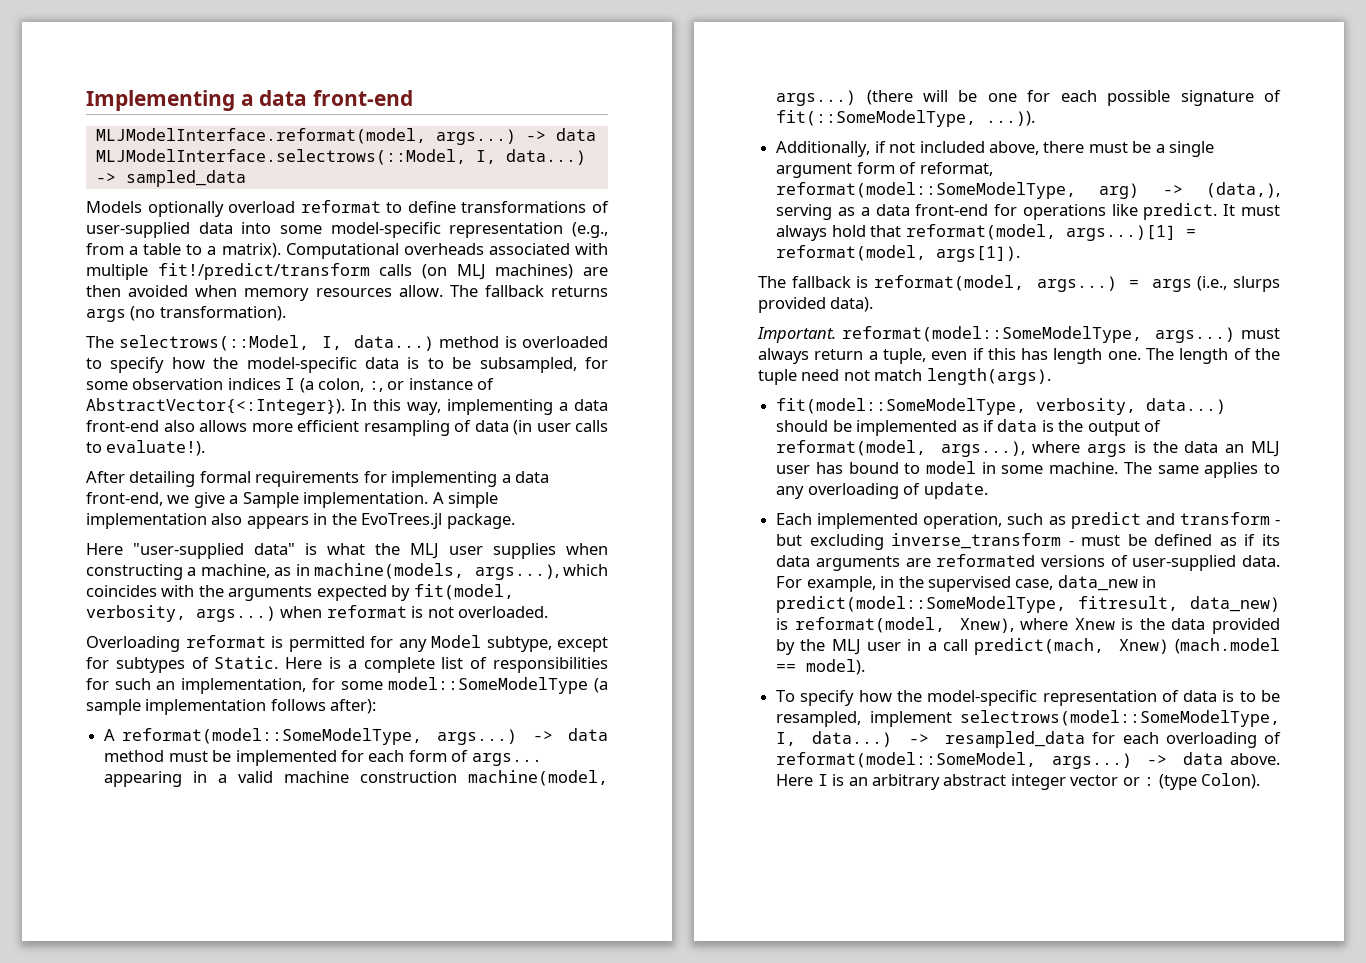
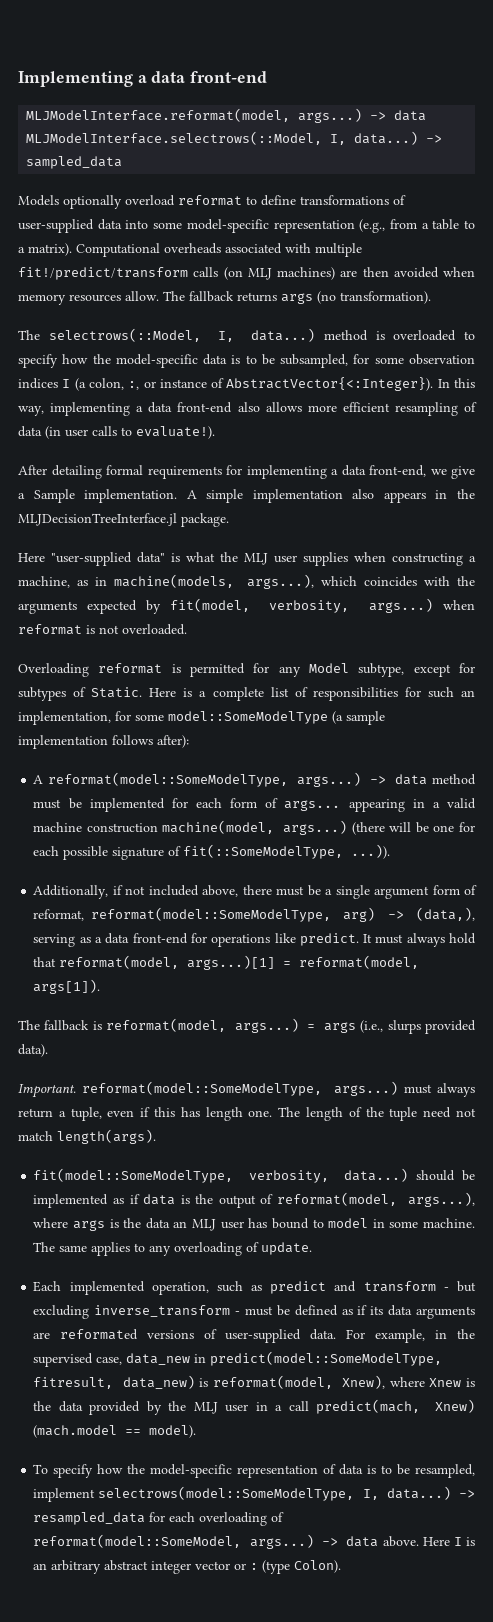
[361,513,443,529] EvoTrees.jl -> [18,513,177,526] MLJDecisionTreeInterface.jl

